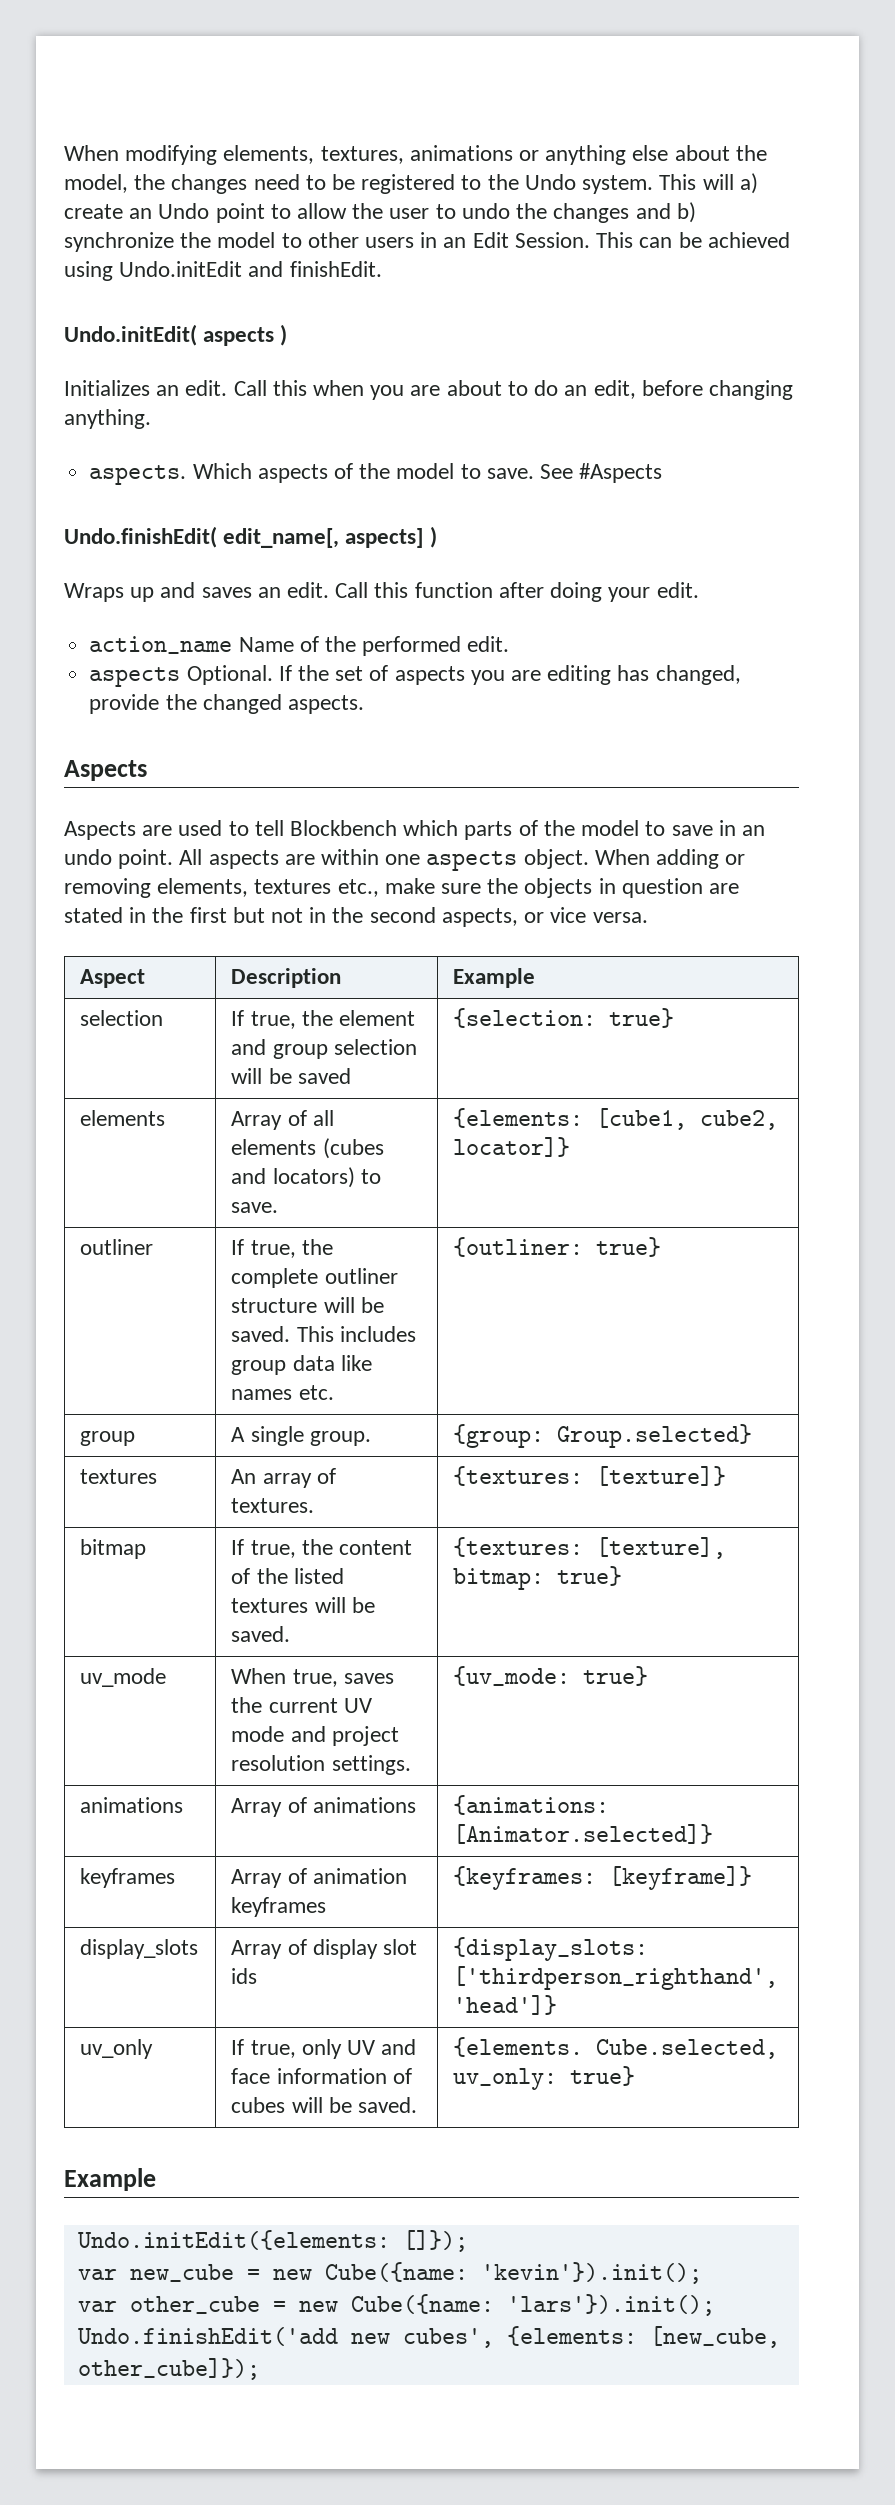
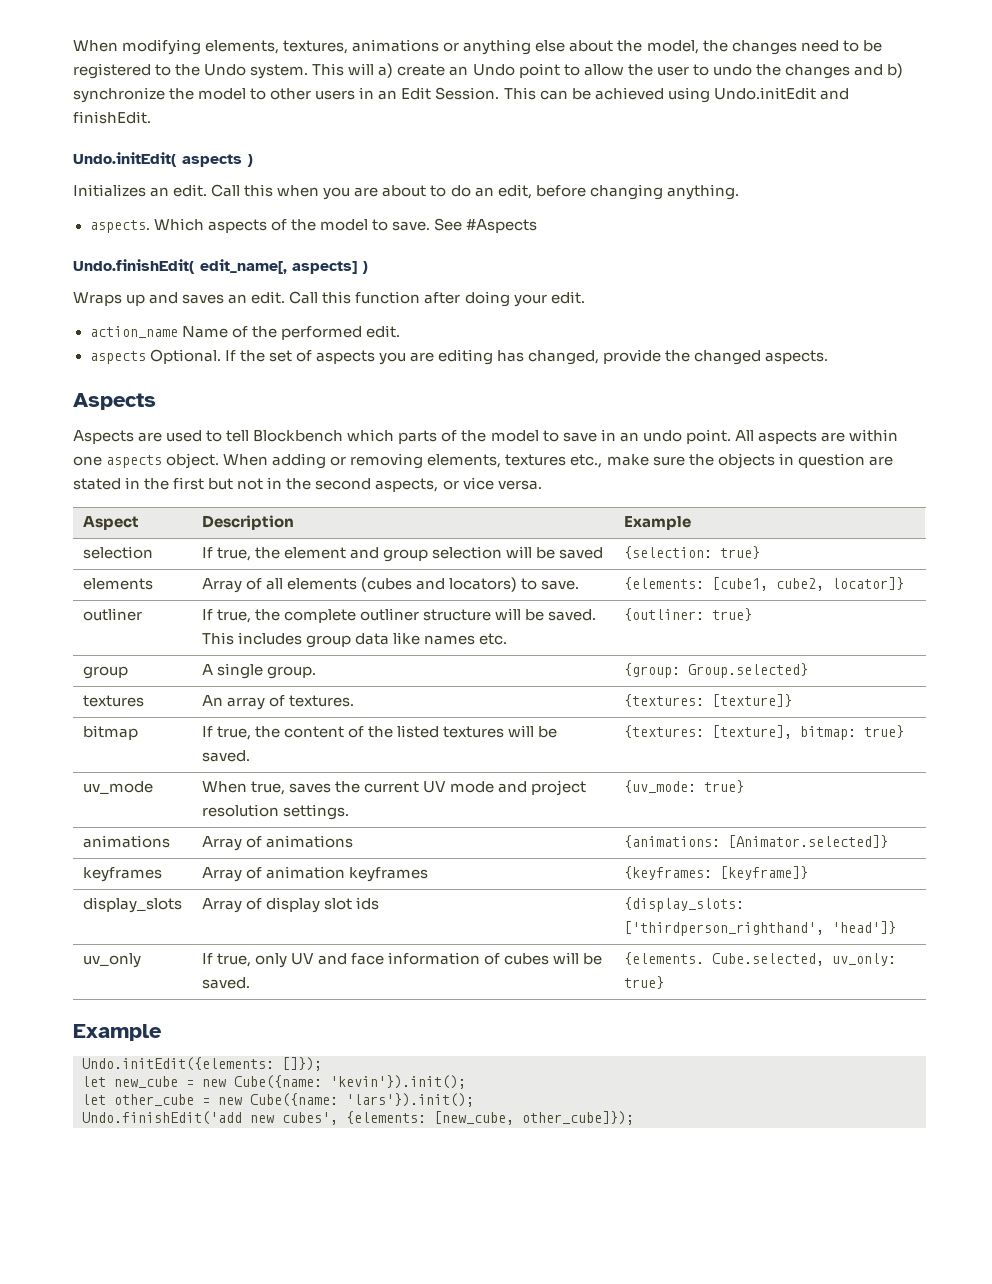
[77,2269,117,2280] var -> [82,1076,106,1087] let
[77,2301,117,2312] var -> [82,1094,106,1105] let

